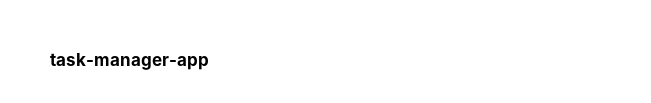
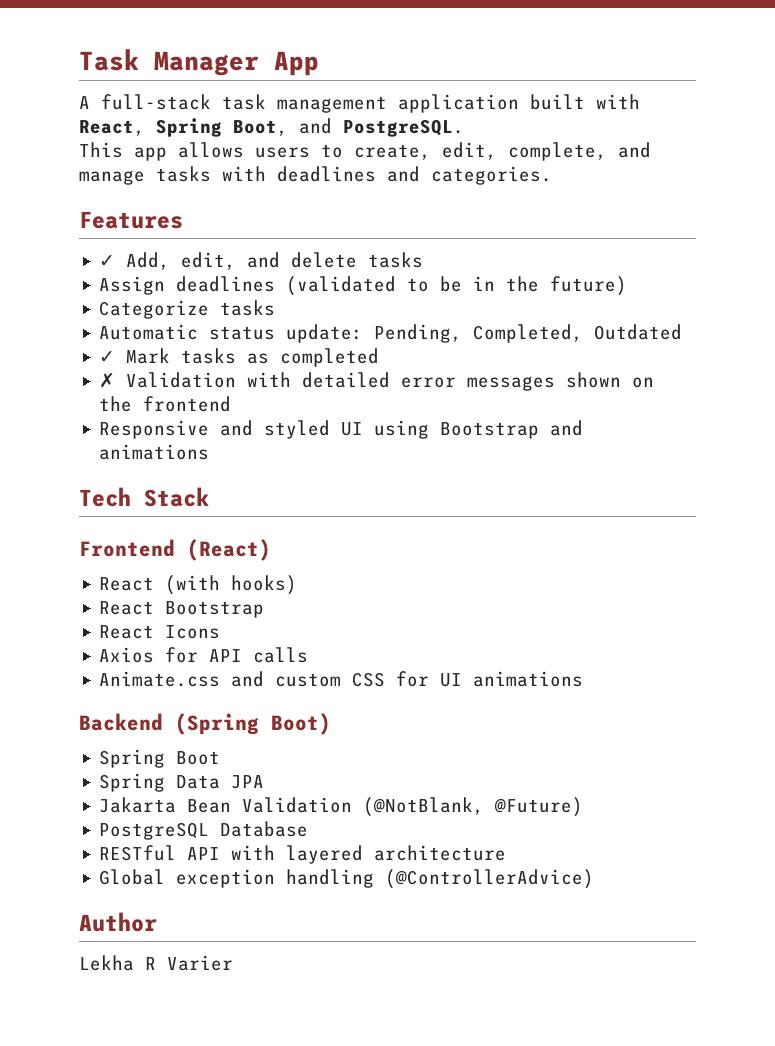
[50,53,209,70] task-manager-app -> [79,49,319,76] [79,94,640,113] [79,118,464,137] [79,142,651,161] [79,166,552,185] [79,211,183,229] [99,252,424,270] [99,276,628,296] [99,300,276,319] [99,324,683,343] [99,348,380,367] [99,372,655,391] [99,396,232,412] [99,420,584,439] [99,444,210,460] [79,487,209,507] [79,539,271,561] [99,575,298,595] [99,601,265,618] [99,625,221,639] [99,647,309,663] [99,671,584,687] [79,713,331,735] [99,749,221,768] [99,773,265,792] [99,797,584,817] [99,821,309,840] [99,845,507,864] [99,869,595,889] [79,912,157,932] [79,955,233,971] Task Manager App // A full-stack task management application built with React, Spring Boot, and PostgreSQL. // This app allows users to create, edit, complete, and manage tasks with deadlines and categories. // Features // ✓ Add, edit, and delete tasks // Assign deadlines (validated to be in the future) // Categorize tasks // Automatic status update: Pending, Completed, Outdated // ✓ Mark tasks as completed // ✗ Validation with detailed error messages shown on the frontend // Responsive and styled UI using Bootstrap and animations // Tech Stack // Frontend (React) // React (with hooks) // React Bootstrap // React Icons // Axios for API calls // Animate.css and custom CSS for UI animations // Backend (Spring Boot) // Spring Boot // Spring Data JPA // Jakarta Bean Validation (@NotBlank, @Future) // PostgreSQL Database // RESTful API with layered architecture // Global exception handling (@ControllerAdvice) // Author // Lekha R Varier

